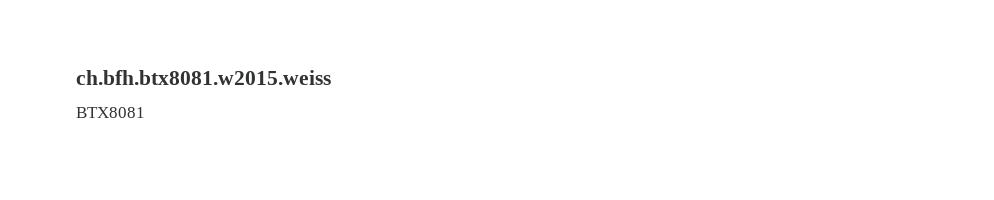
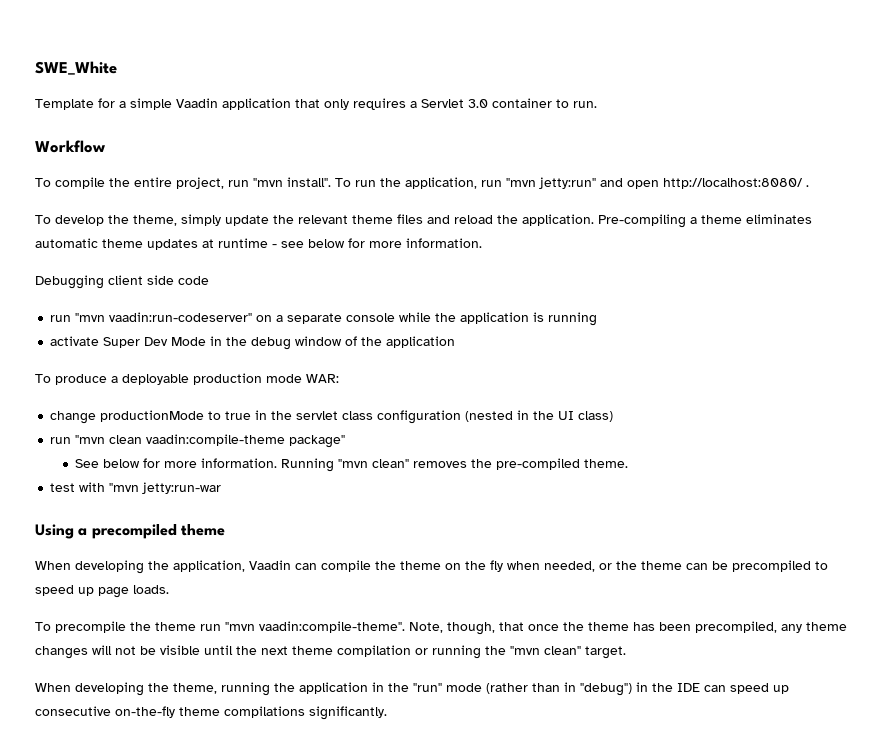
[76,70,331,85] [76,107,145,118] ch.bfh.btx8081.w2015.weiss // BTX8081 -> [35,61,117,75] [35,98,597,110] [35,140,105,153] [35,177,809,189] [35,214,812,228] [35,238,482,250] [35,275,209,289] [50,312,598,326] [50,336,456,350] [35,373,339,385] [50,410,614,424] [50,434,346,448] [75,458,629,472] [50,482,222,494] [35,524,225,539] [35,560,828,574] [35,585,169,598] [35,621,847,635] [35,645,626,659] [35,682,789,696] [35,706,387,720] SWE_White // Template for a simple Vaadin application that only requires a Servlet 3.0 container to run. // Workflow // To compile the entire project, run "mvn install". To run the application, run "mvn jetty:run" and open http://localhost:8080/ . // To develop the theme, simply update the relevant theme files and reload the application. Pre-compiling a theme eliminates automatic theme updates at runtime - see below for more information. // Debugging client side code // run "mvn vaadin:run-codeserver" on a separate console while the application is running // activate Super Dev Mode in the debug window of the application // To produce a deployable production mode WAR: // change productionMode to true in the servlet class configuration (nested in the UI class) // run "mvn clean vaadin:compile-theme package" // See below for more information. Running "mvn clean" removes the pre-compiled theme. // test with "mvn jetty:run-war // Using a precompiled theme // When developing the application, Vaadin can compile the theme on the fly when needed, or the theme can be precompiled to speed up page loads. // To precompile the theme run "mvn vaadin:compile-theme". Note, though, that once the theme has been precompiled, any theme changes will not be visible until the next theme compilation or running the "mvn clean" target. // When developing the theme, running the application in the "run" mode (rather than in "debug") in the IDE can speed up consecutive on-the-fly theme compilations significantly.

